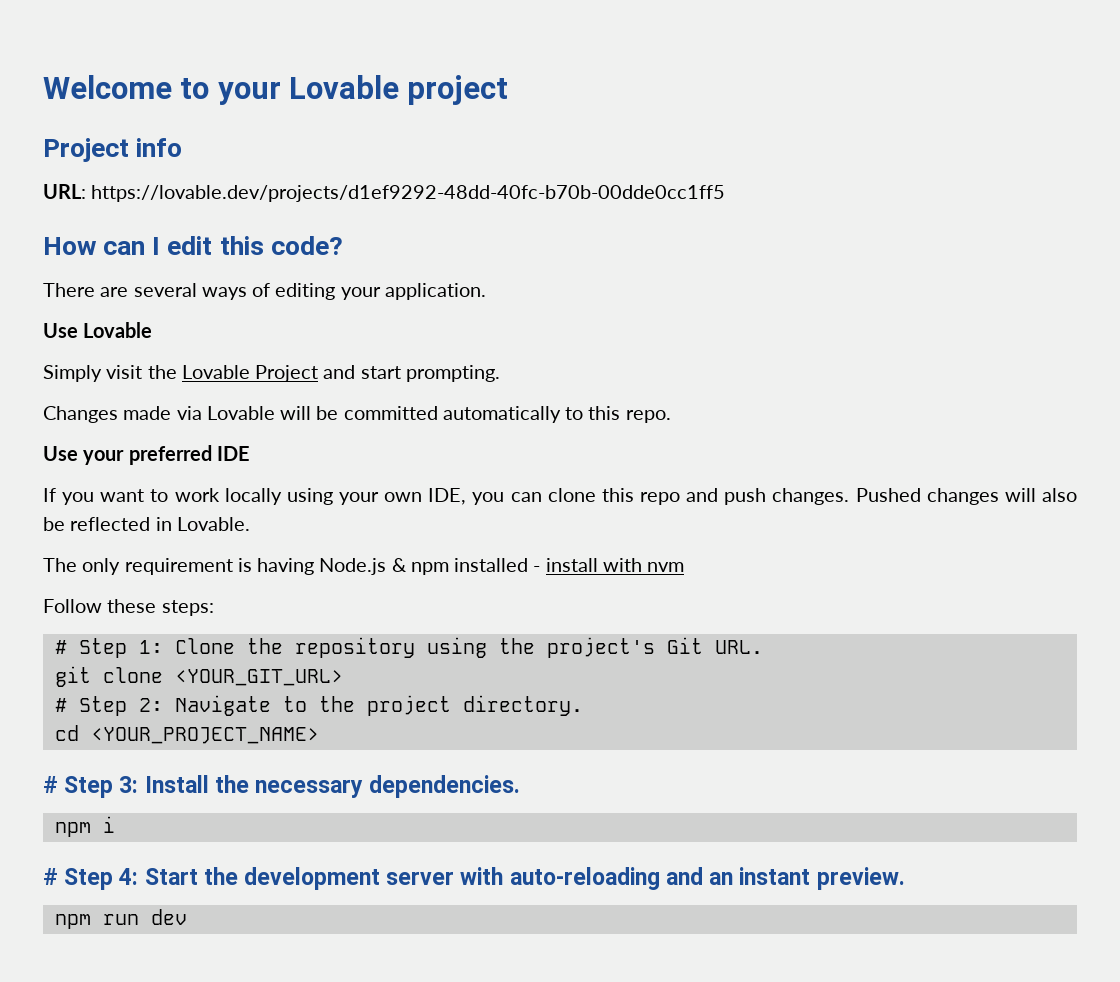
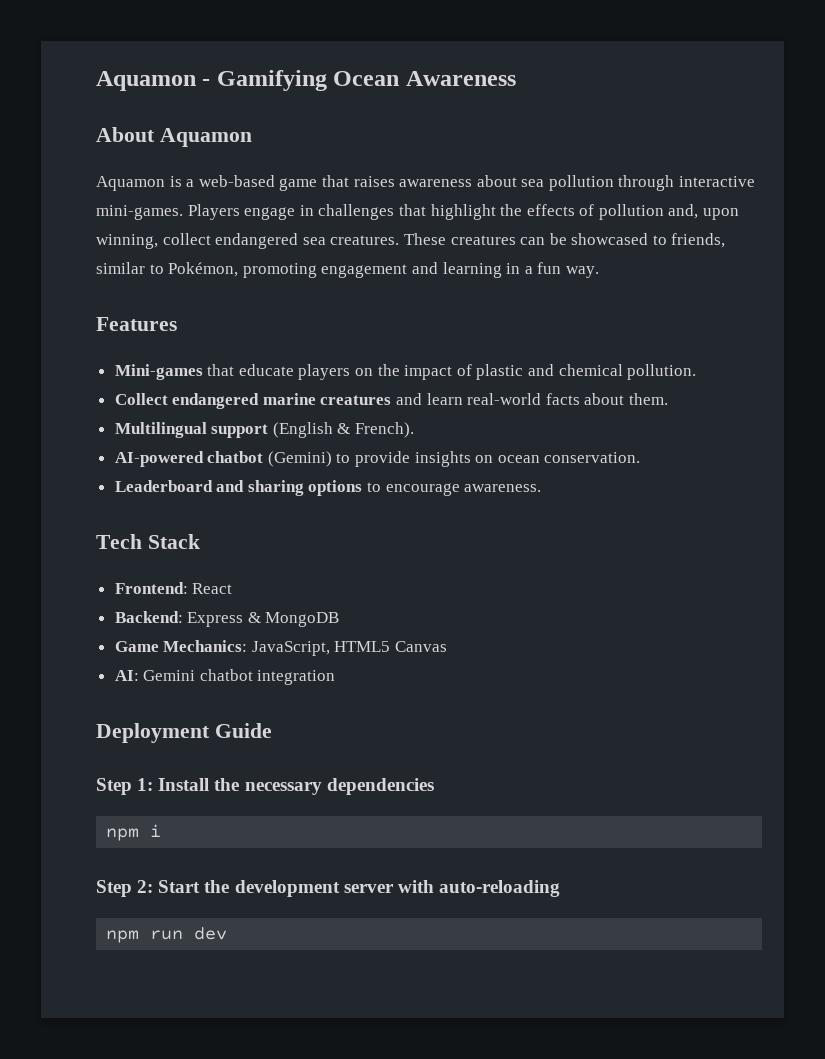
[43,75,509,105] [43,138,183,162] [43,184,726,202] [43,236,343,255] [43,283,486,300] [43,322,153,338] [43,365,500,382] [43,406,671,423] [43,445,250,465] [43,488,1077,505] [43,517,250,531] [43,558,685,575] [43,599,214,616] [54,637,763,658] [54,666,343,687] [54,695,583,716] [54,725,319,744] [43,776,139,798] Welcome to your Lovable project // Project info // URL: https://lovable.dev/projects/d1ef9292-48dd-40fc-b70b-00dde0cc1ff5 // How can I edit this code? // There are several ways of editing your application. // Use Lovable // Simply visit the Lovable Project and start prompting. // Changes made via Lovable will be committed automatically to this repo. // Use your preferred IDE // If you want to work locally using your own IDE, you can clone this repo and push changes. Pushed changes will also be reflected in Lovable. // The only requirement is having Node.js & npm installed - install with nvm // Follow these steps: // # Step 1: Clone the repository using the project's Git URL. // git clone <YOUR_GIT_URL> // # Step 2: Navigate to the project directory. // cd <YOUR_PROJECT_NAME> // # Step 3: -> [96,70,516,91] [96,127,252,147] [96,175,756,191] [96,204,740,220] [96,233,726,249] [96,262,599,278] [96,317,177,331] [114,364,697,380] [114,393,669,409] [114,422,415,438] [114,451,641,467] [114,480,542,496] [96,534,200,549] [114,582,233,594] [114,611,340,627] [114,640,448,656] [114,669,336,685] [96,723,272,743] [96,778,154,795] Aquamon - Gamifying Ocean Awareness // About Aquamon // Aquamon is a web-based game that raises awareness about sea pollution through interactive mini-games. Players engage in challenges that highlight the effects of pollution and, upon winning, collect endangered sea creatures. These creatures can be showcased to friends, similar to Pokémon, promoting engagement and learning in a fun way. // Features // Mini-games that educate players on the impact of plastic and chemical pollution. // Collect endangered marine creatures and learn real-world facts about them. // Multilingual support (English & French). // AI-powered chatbot (Gemini) to provide insights on ocean conservation. // Leaderboard and sharing options to encourage awareness. // Tech Stack // Frontend: React // Backend: Express & MongoDB // Game Mechanics: JavaScript, HTML5 Canvas // AI: Gemini chatbot integration // Deployment Guide // Step 1:
[369,775,521,798] dependencies. -> [326,778,434,795] dependencies
[43,868,139,890] # Step 4: -> [96,880,154,897] Step 2:
[665,867,905,890] and an instant preview. -> (560, 888) none

